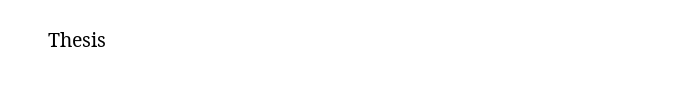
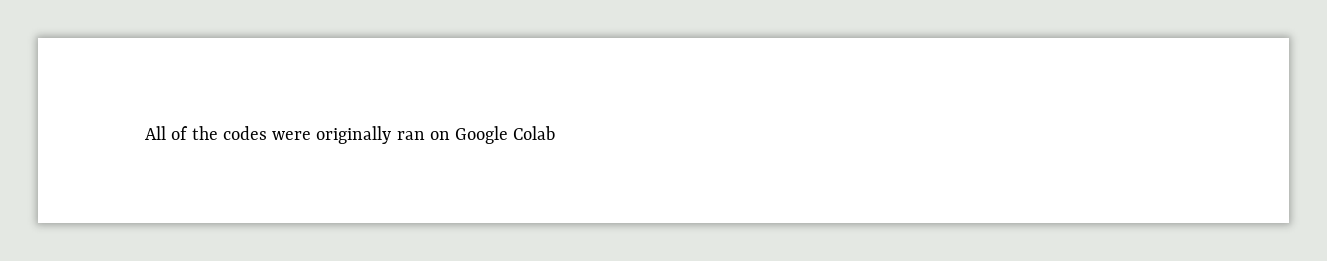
[48,32,106,47] Thesis -> [145,126,556,144] All of the codes were originally ran on Google Colab

